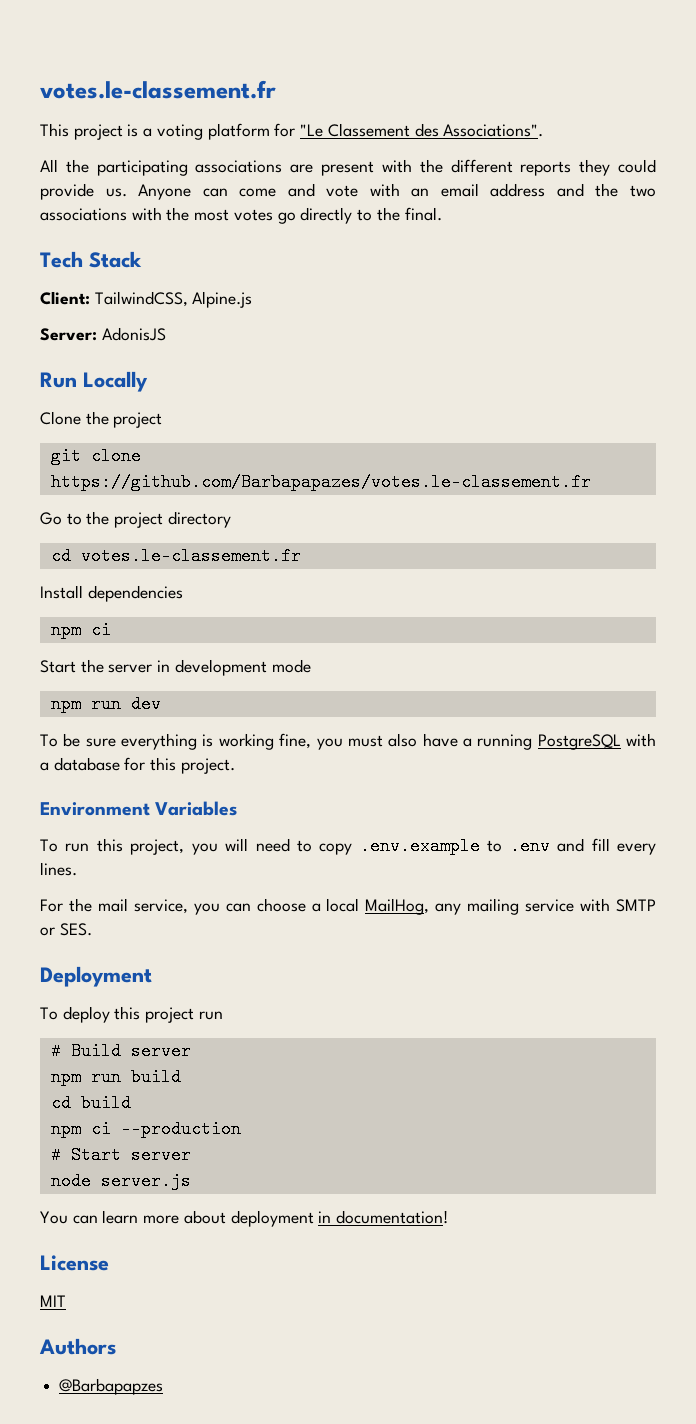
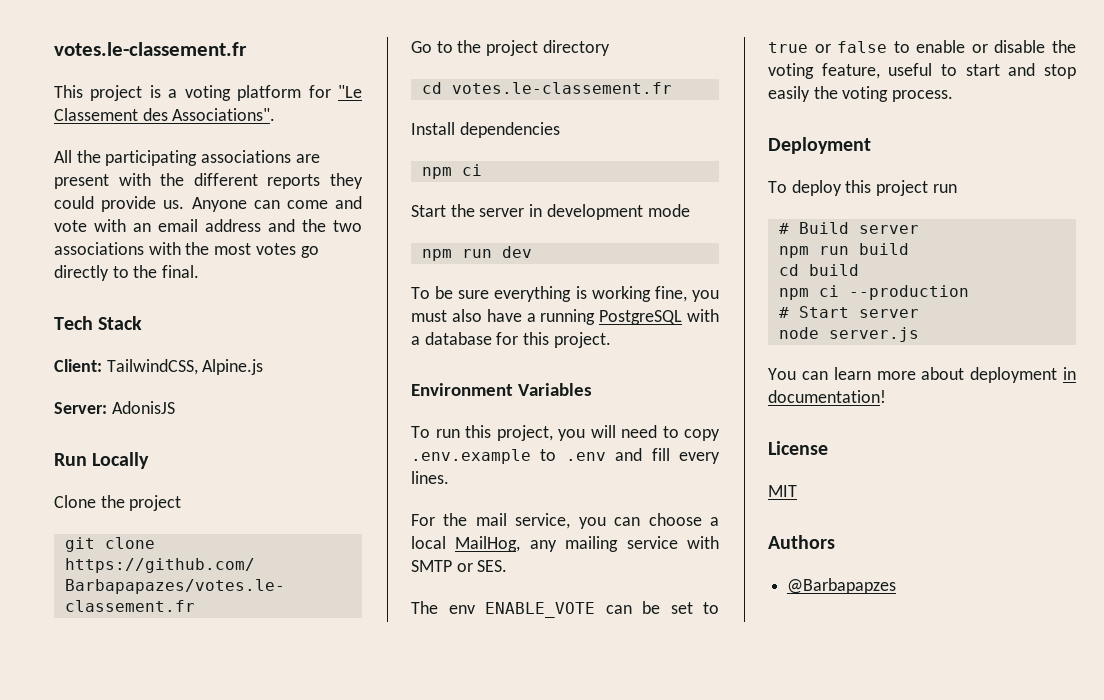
(92, 929) none -> [411,601,719,618] [768,40,1076,53] [768,63,1076,79] [768,86,954,102] // The env ENABLE_VOTE can be set to true or false to enable or disable the voting feature, useful to start and stop easily the voting process.

